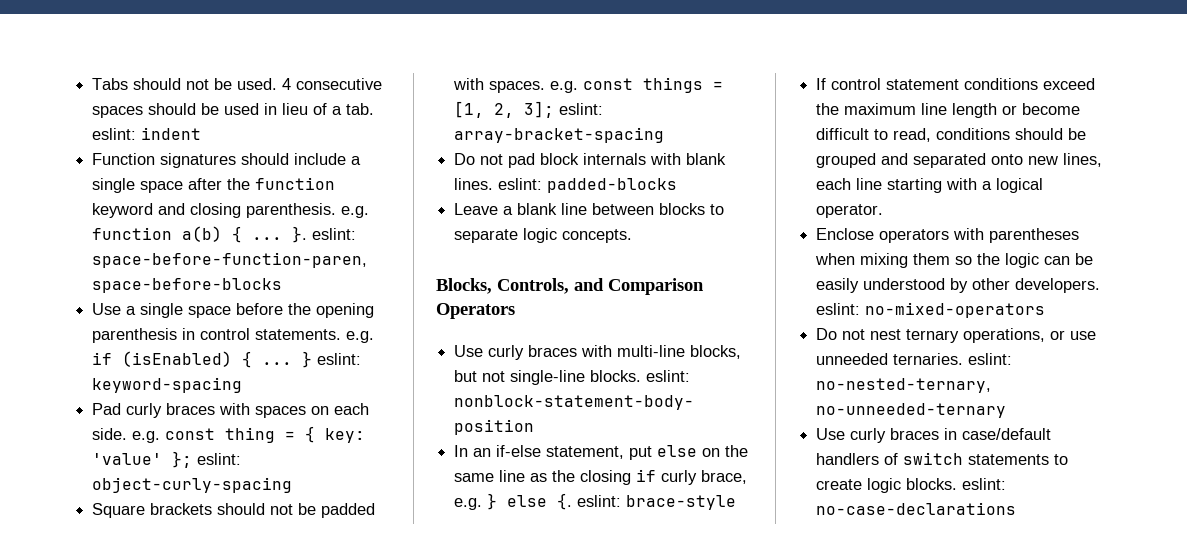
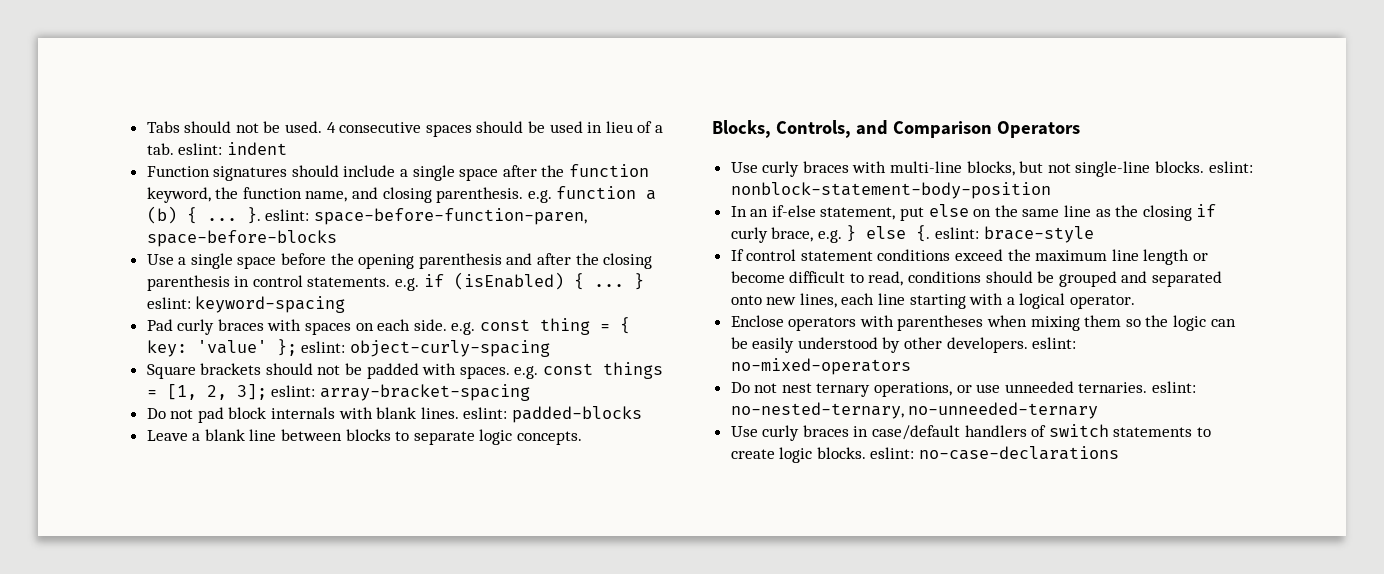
[92,203,154,218] keyword -> [146,187,348,203] keyword, the function name,
[182,226,223,242] a(b) -> [646,190,657,200] [146,206,177,224] a (b)
(178, 335) none -> [506,253,653,269] [146,275,230,291] and after the closing parenthesis

